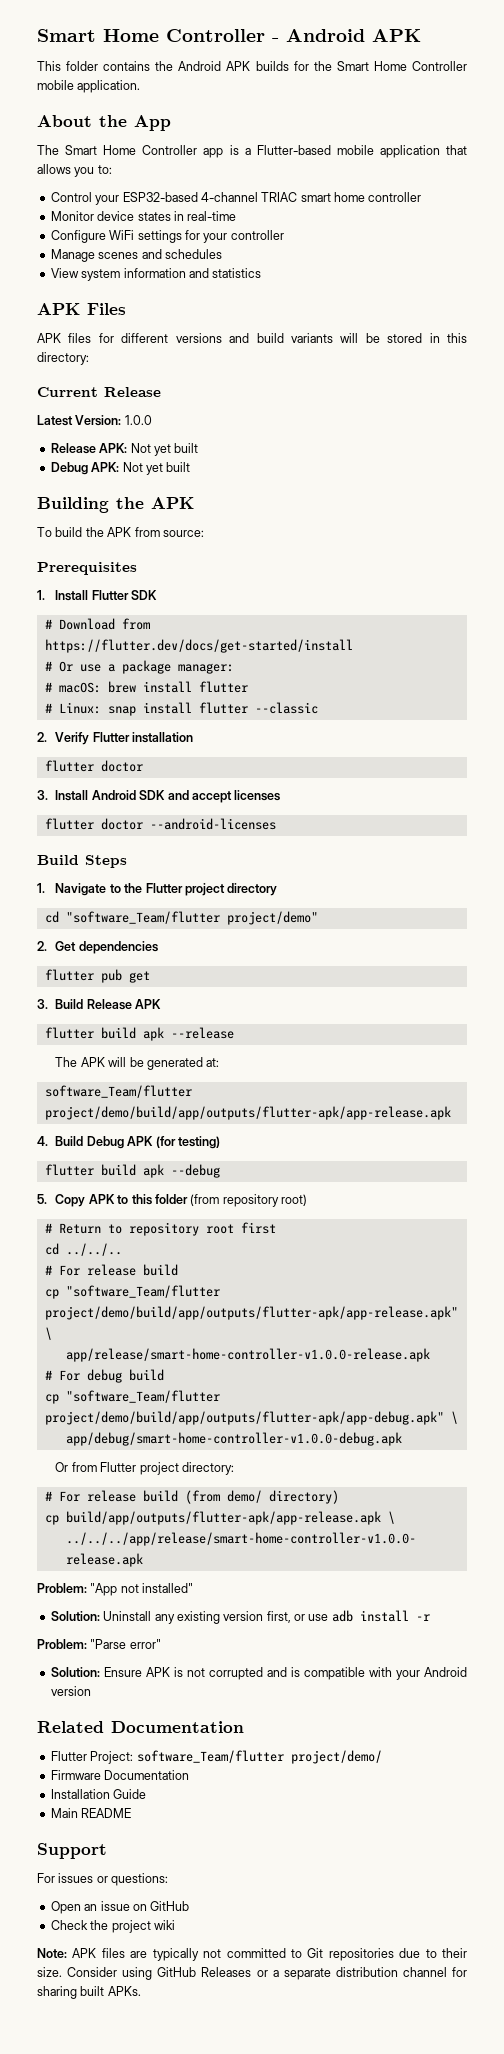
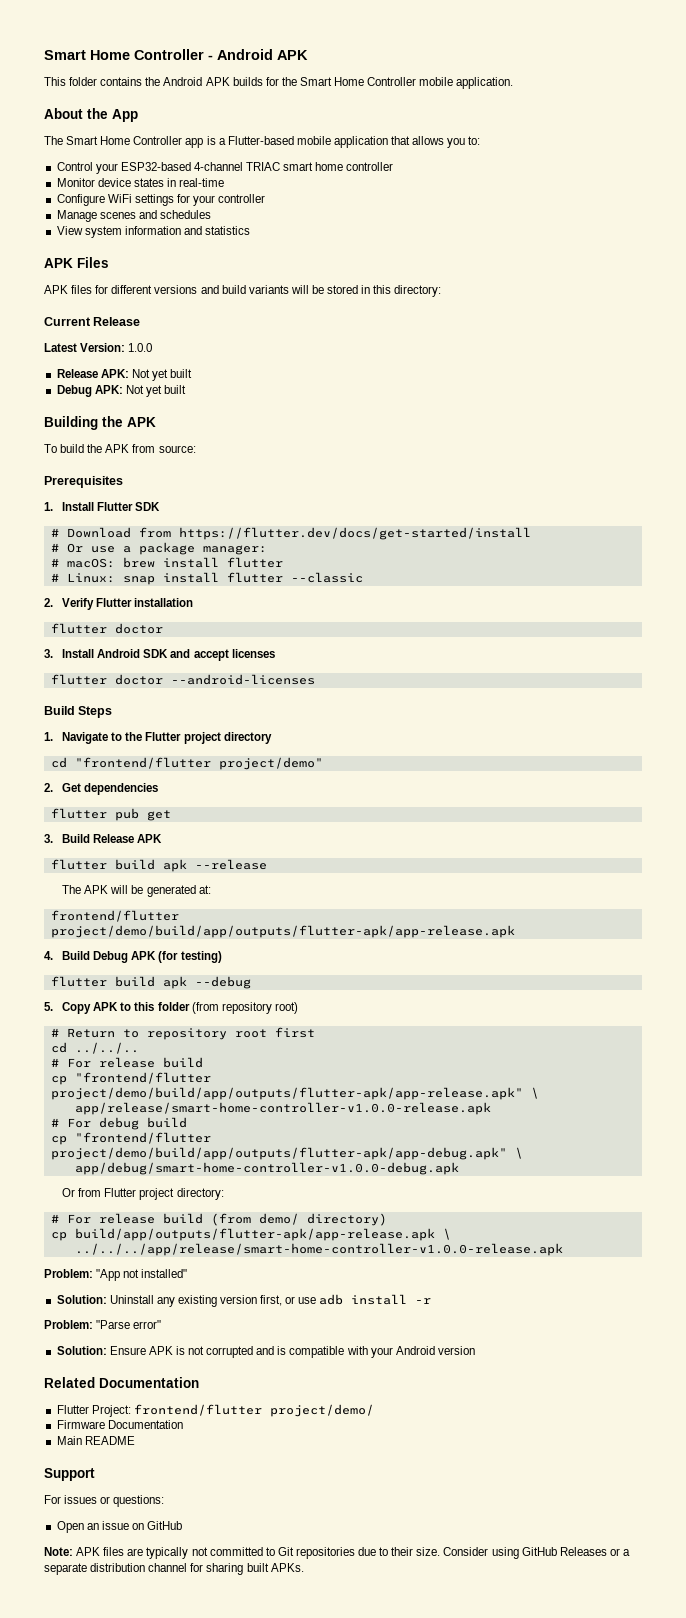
[65,911,220,924] "software_Team/flutter -> [74,757,211,769] "frontend/flutter
[44,1085,192,1098] software_Team/flutter -> [50,910,179,922] frontend/flutter
[65,1285,220,1298] "software_Team/flutter -> [74,1072,211,1084] "frontend/flutter
[65,1390,220,1403] "software_Team/flutter -> [74,1132,211,1144] "frontend/flutter
[136,1750,284,1763] software_Team/flutter -> [133,1404,262,1416] frontend/flutter
[50,1789,147,1799] // Installation Guide -> (183, 1424) none
[50,1920,175,1933] // Check the project wiki -> (183, 1525) none

